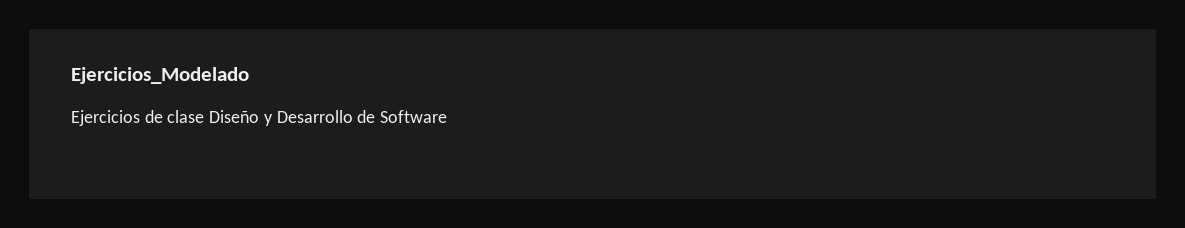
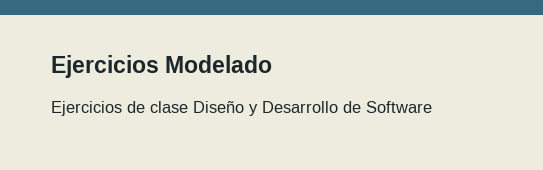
[71,67,249,84] Ejercicios_Modelado -> [51,55,273,78] Ejercicios Modelado

